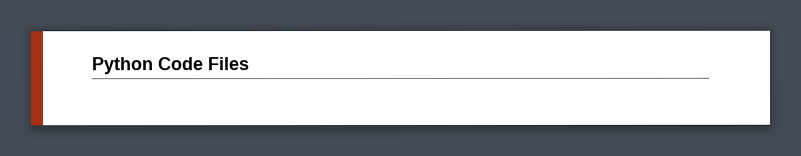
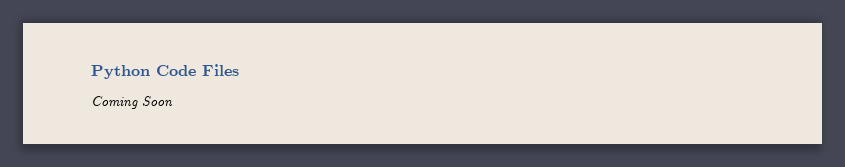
(249, 64) none -> [91,96,173,109] // Coming Soon

